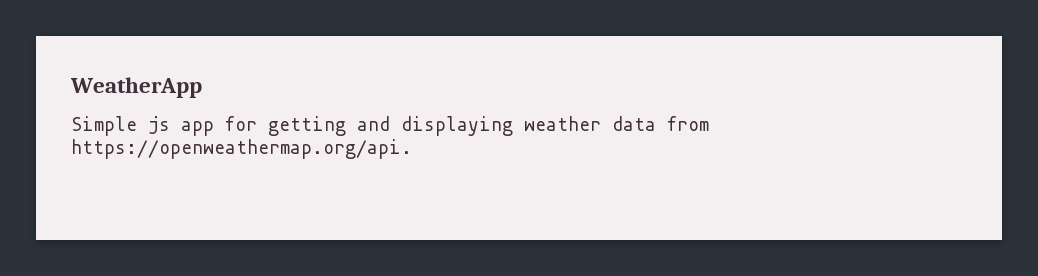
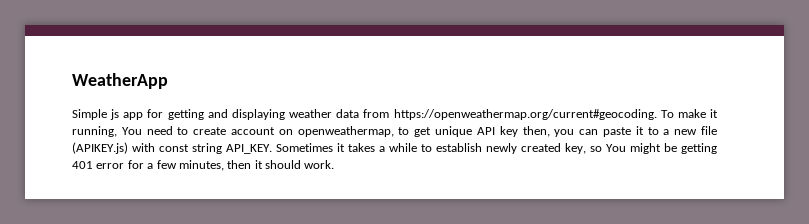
[71,139,412,159] https://openweathermap.org/api. -> [393,109,718,120] [72,126,718,137] [72,142,717,154] [72,160,335,171] https://openweathermap.org/current#geocoding. To make it running, You need to create account on openweathermap, to get unique API key then, you can paste it to a new file (APIKEY.js) with const string API_KEY. Sometimes it takes a while to establish newly created key, so You might be getting 401 error for a few minutes, then it should work.

